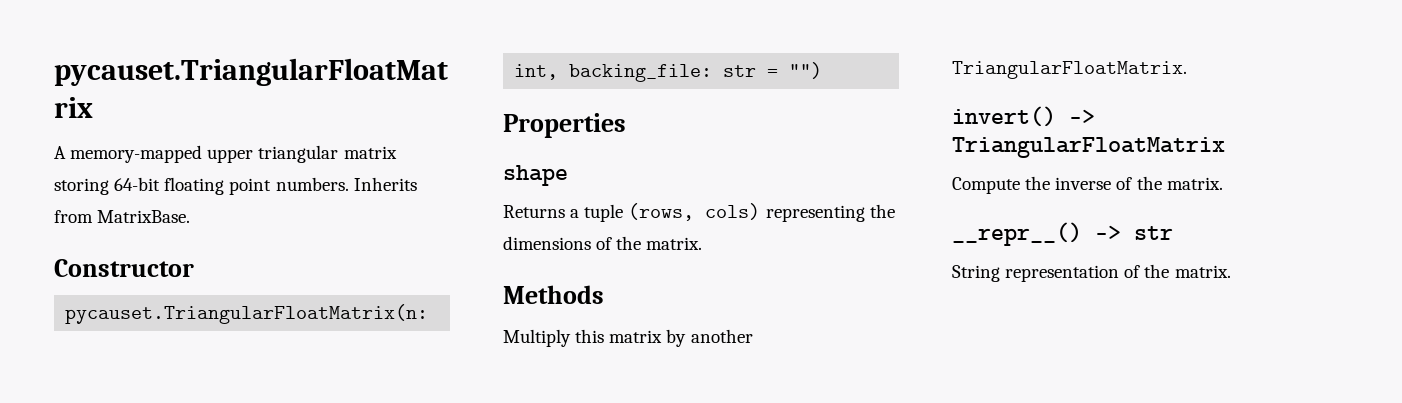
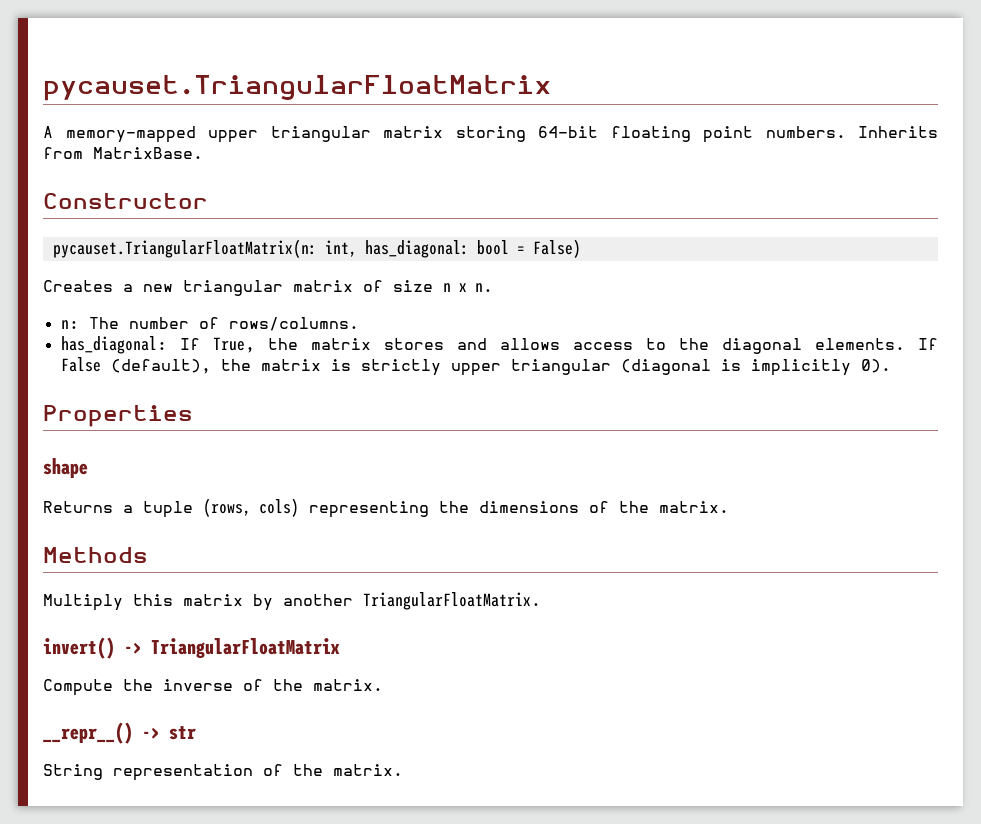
[569,62,823,82] backing_file: str = "") -> [364,239,581,258] [43,280,493,296] [60,317,359,331] [60,336,938,354] [60,357,891,376] has_diagonal: bool = False) // Creates a new triangular matrix of size n x n. // n: The number of rows/columns. // has_diagonal: If True, the matrix stores and allows access to the diagonal elements. If False (default), the matrix is strictly upper triangular (diagonal is implicitly 0).

